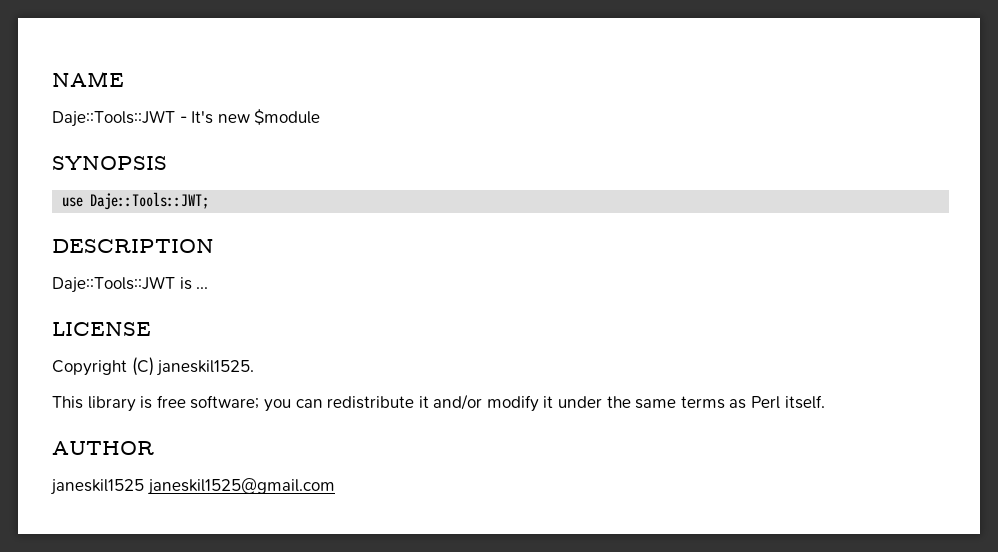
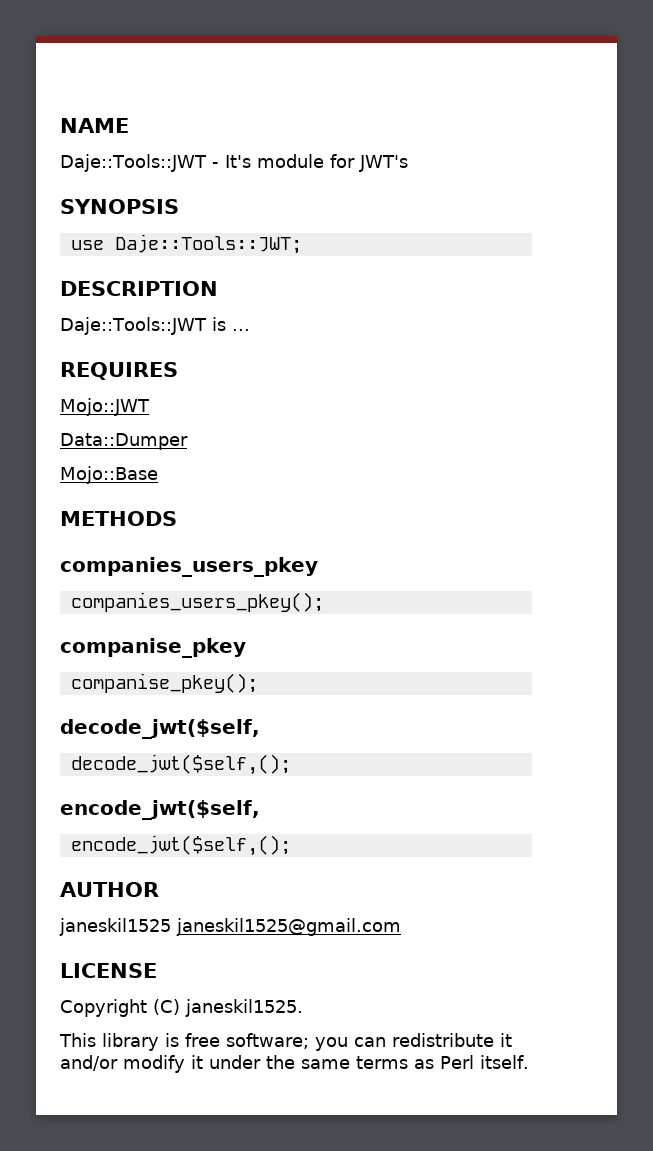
[217,109,321,125] new $module -> [256,154,408,172] module for JWT's
(209, 288) none -> [60,362,178,380] [60,398,150,416] [60,433,188,450] [60,466,158,484] [60,511,177,526] [60,557,318,577] [70,592,324,612] [60,638,246,658] [70,673,258,693] [60,719,260,739] [70,754,291,775] [60,800,260,820] [70,835,291,856] [60,882,159,897] [59,918,401,936] // REQUIRES // Mojo::JWT // Data::Dumper // Mojo::Base // METHODS // companies_users_pkey // companies_users_pkey(); // companise_pkey // companise_pkey(); // decode_jwt($self, // decode_jwt($self,(); // encode_jwt($self, // encode_jwt($self,(); // AUTHOR // janeskil1525 janeskil1525@gmail.com
[52,441,154,455] [50,478,335,495] // AUTHOR // janeskil1525 janeskil1525@gmail.com -> (529, 1062) none

